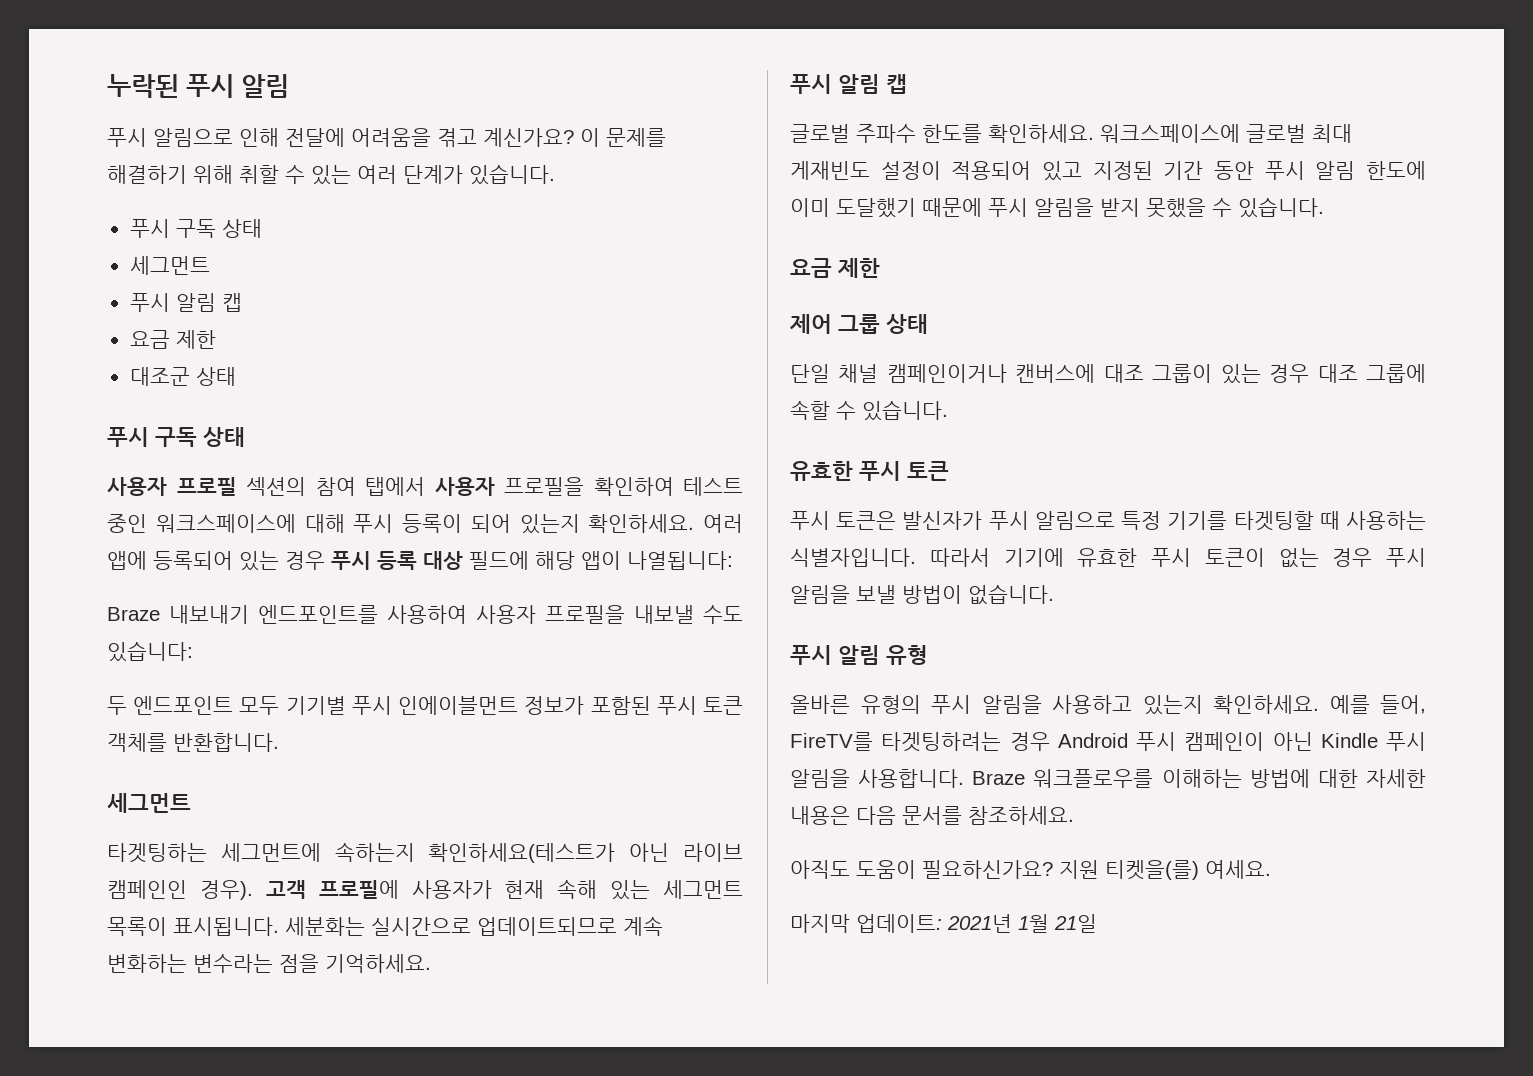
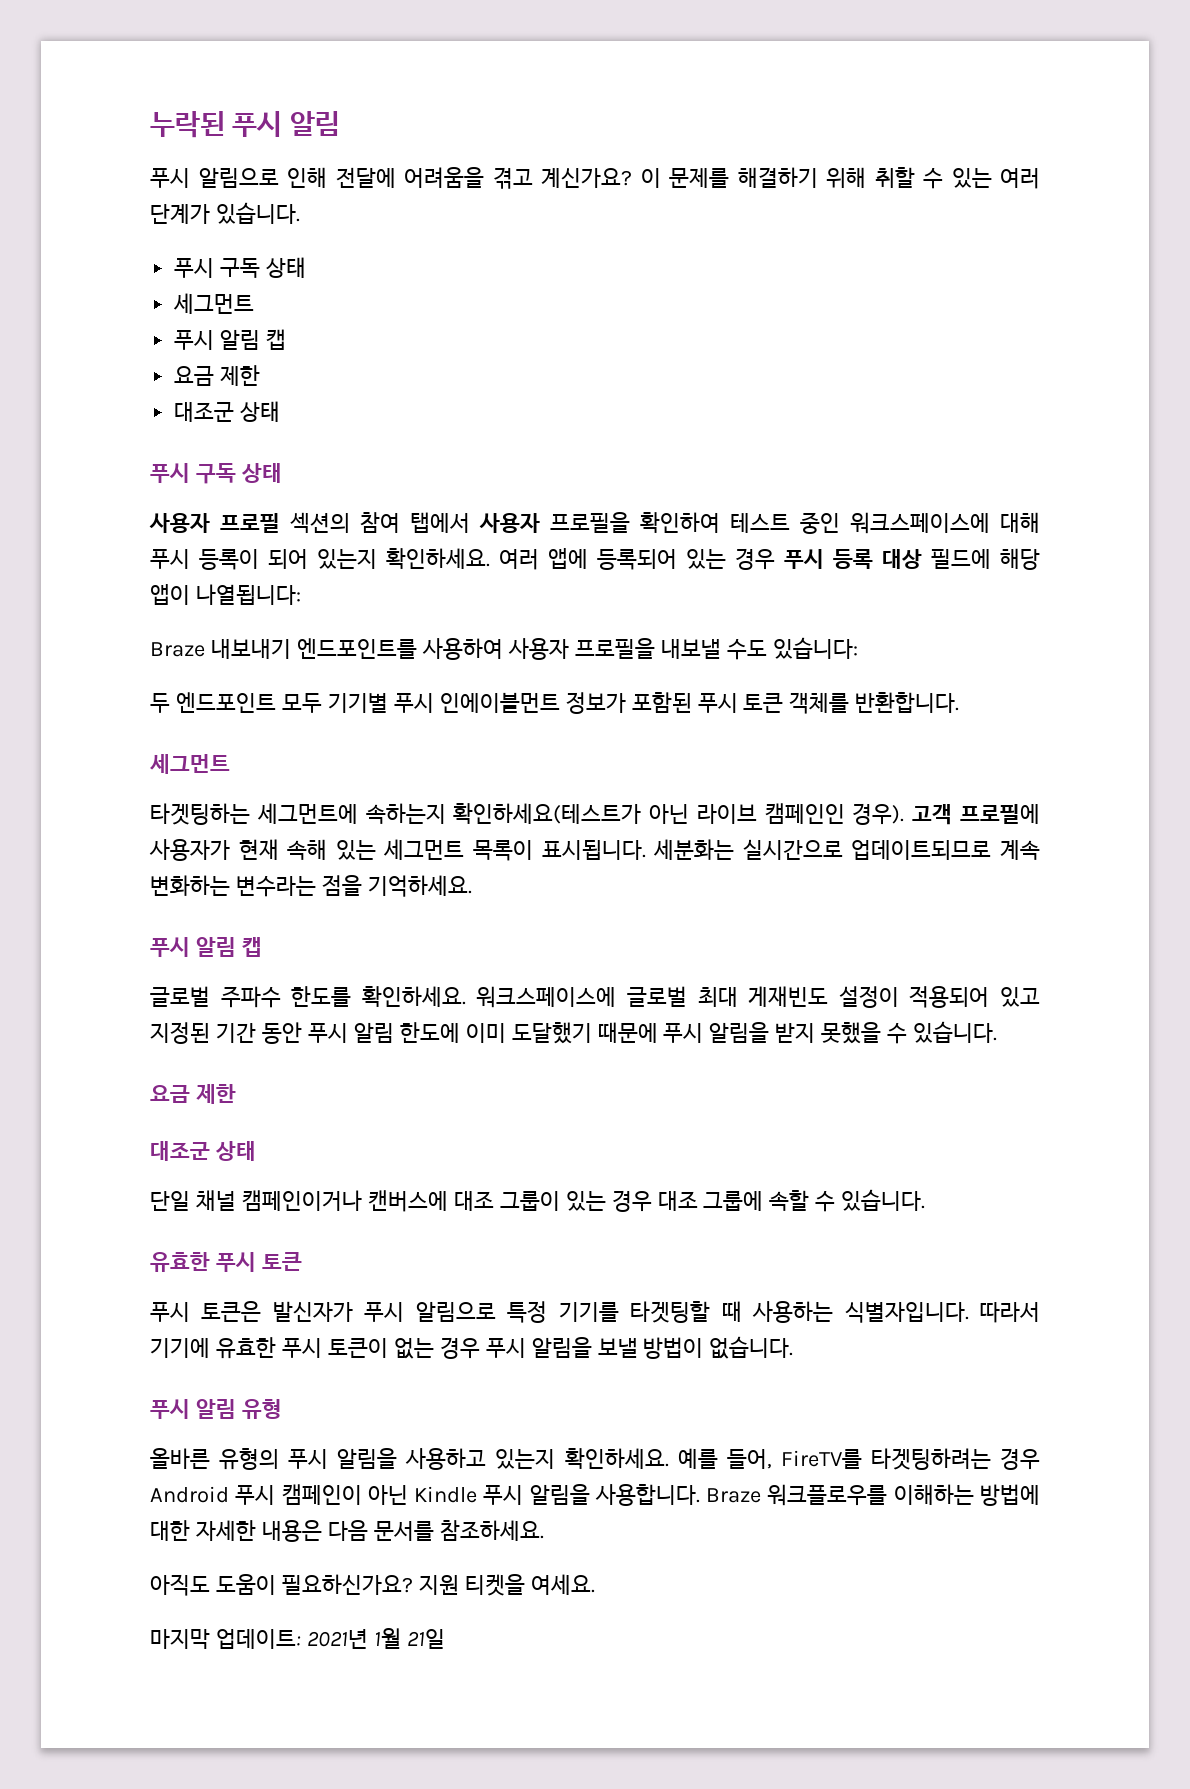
[790,314,880,334] 제어 그룹 -> [150,1141,210,1161] 대조군
[1105,860,1199,880] 티켓을(를) -> [464,1574,525,1596] 티켓을

